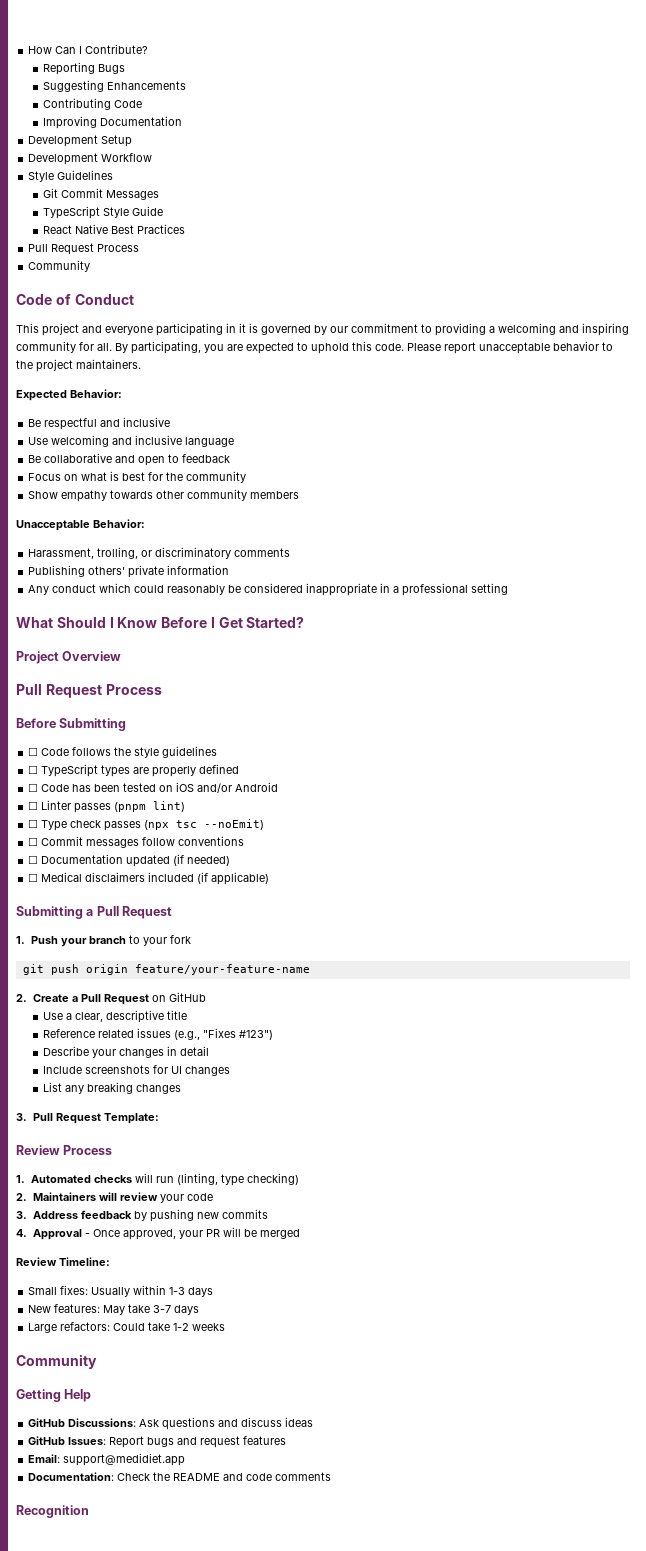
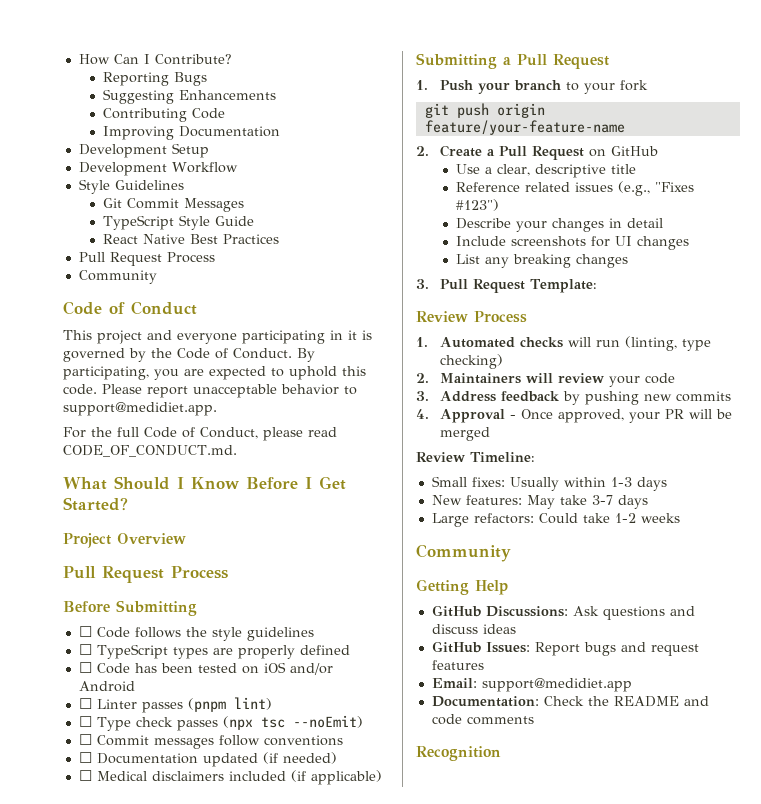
[330,323,629,336] [16,341,112,353] our commitment to providing a welcoming and inspiring community for all. -> [151,348,292,359] the Code of Conduct.
[16,359,141,372] [16,389,122,401] [28,417,171,430] [28,435,235,447] [28,453,231,466] [28,471,247,483] [28,489,300,502] [16,519,145,531] [28,547,291,559] [28,565,230,578] [28,583,509,596] the project maintainers. // Expected Behavior: // Be respectful and inclusive // Use welcoming and inclusive language // Be collaborative and open to feedback // Focus on what is best for the community // Show empathy towards other community members // Unacceptable Behavior: // Harassment, trolling, or discriminatory comments // Publishing others' private information // Any conduct which could reasonably be considered inappropriate in a professional setting -> [63,402,217,416] [63,427,337,441] [63,445,237,457] support@medidiet.app. // For the full Code of Conduct, please read CODE_OF_CONDUCT.md.

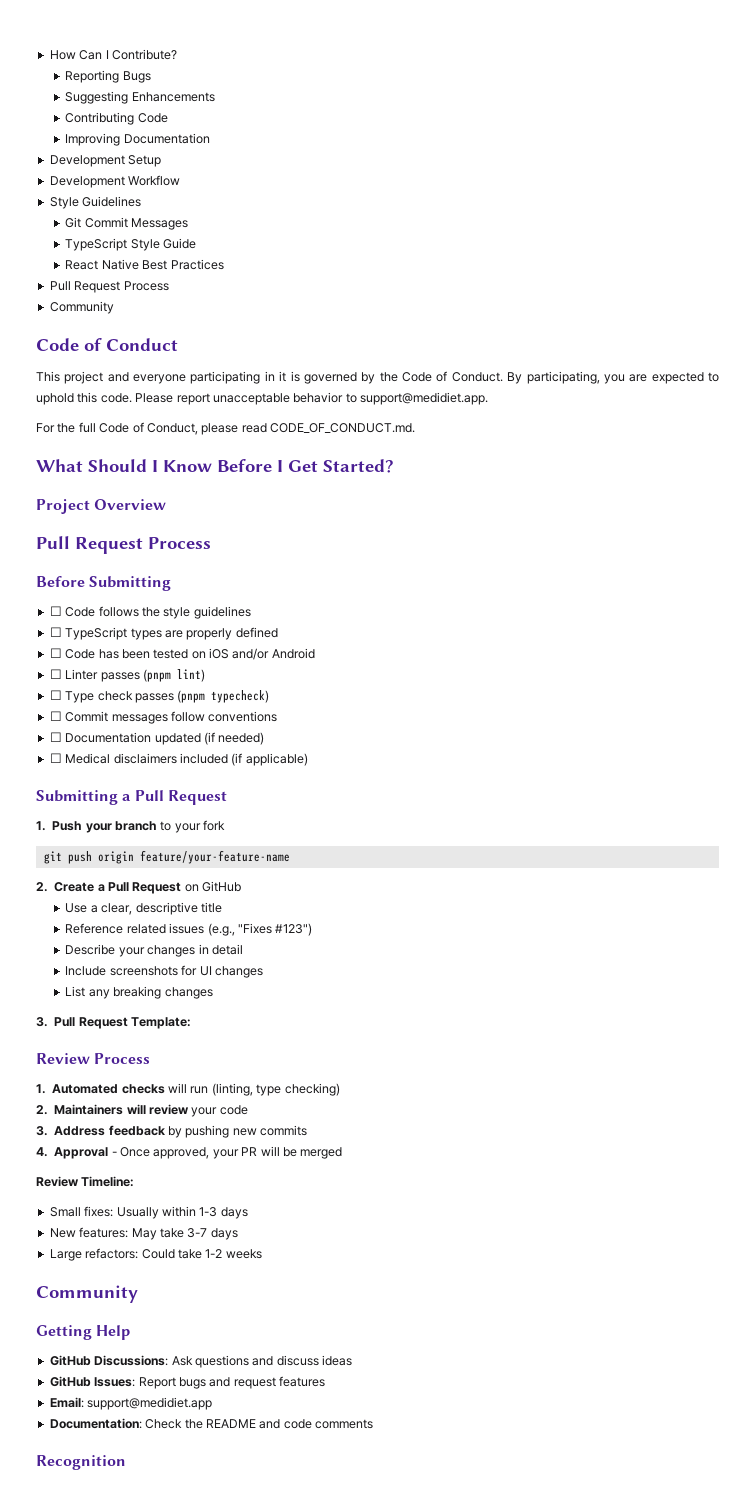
[222,715,363,730] (npx tsc --noEmit) -> [177,690,270,703] (pnpm typecheck)

